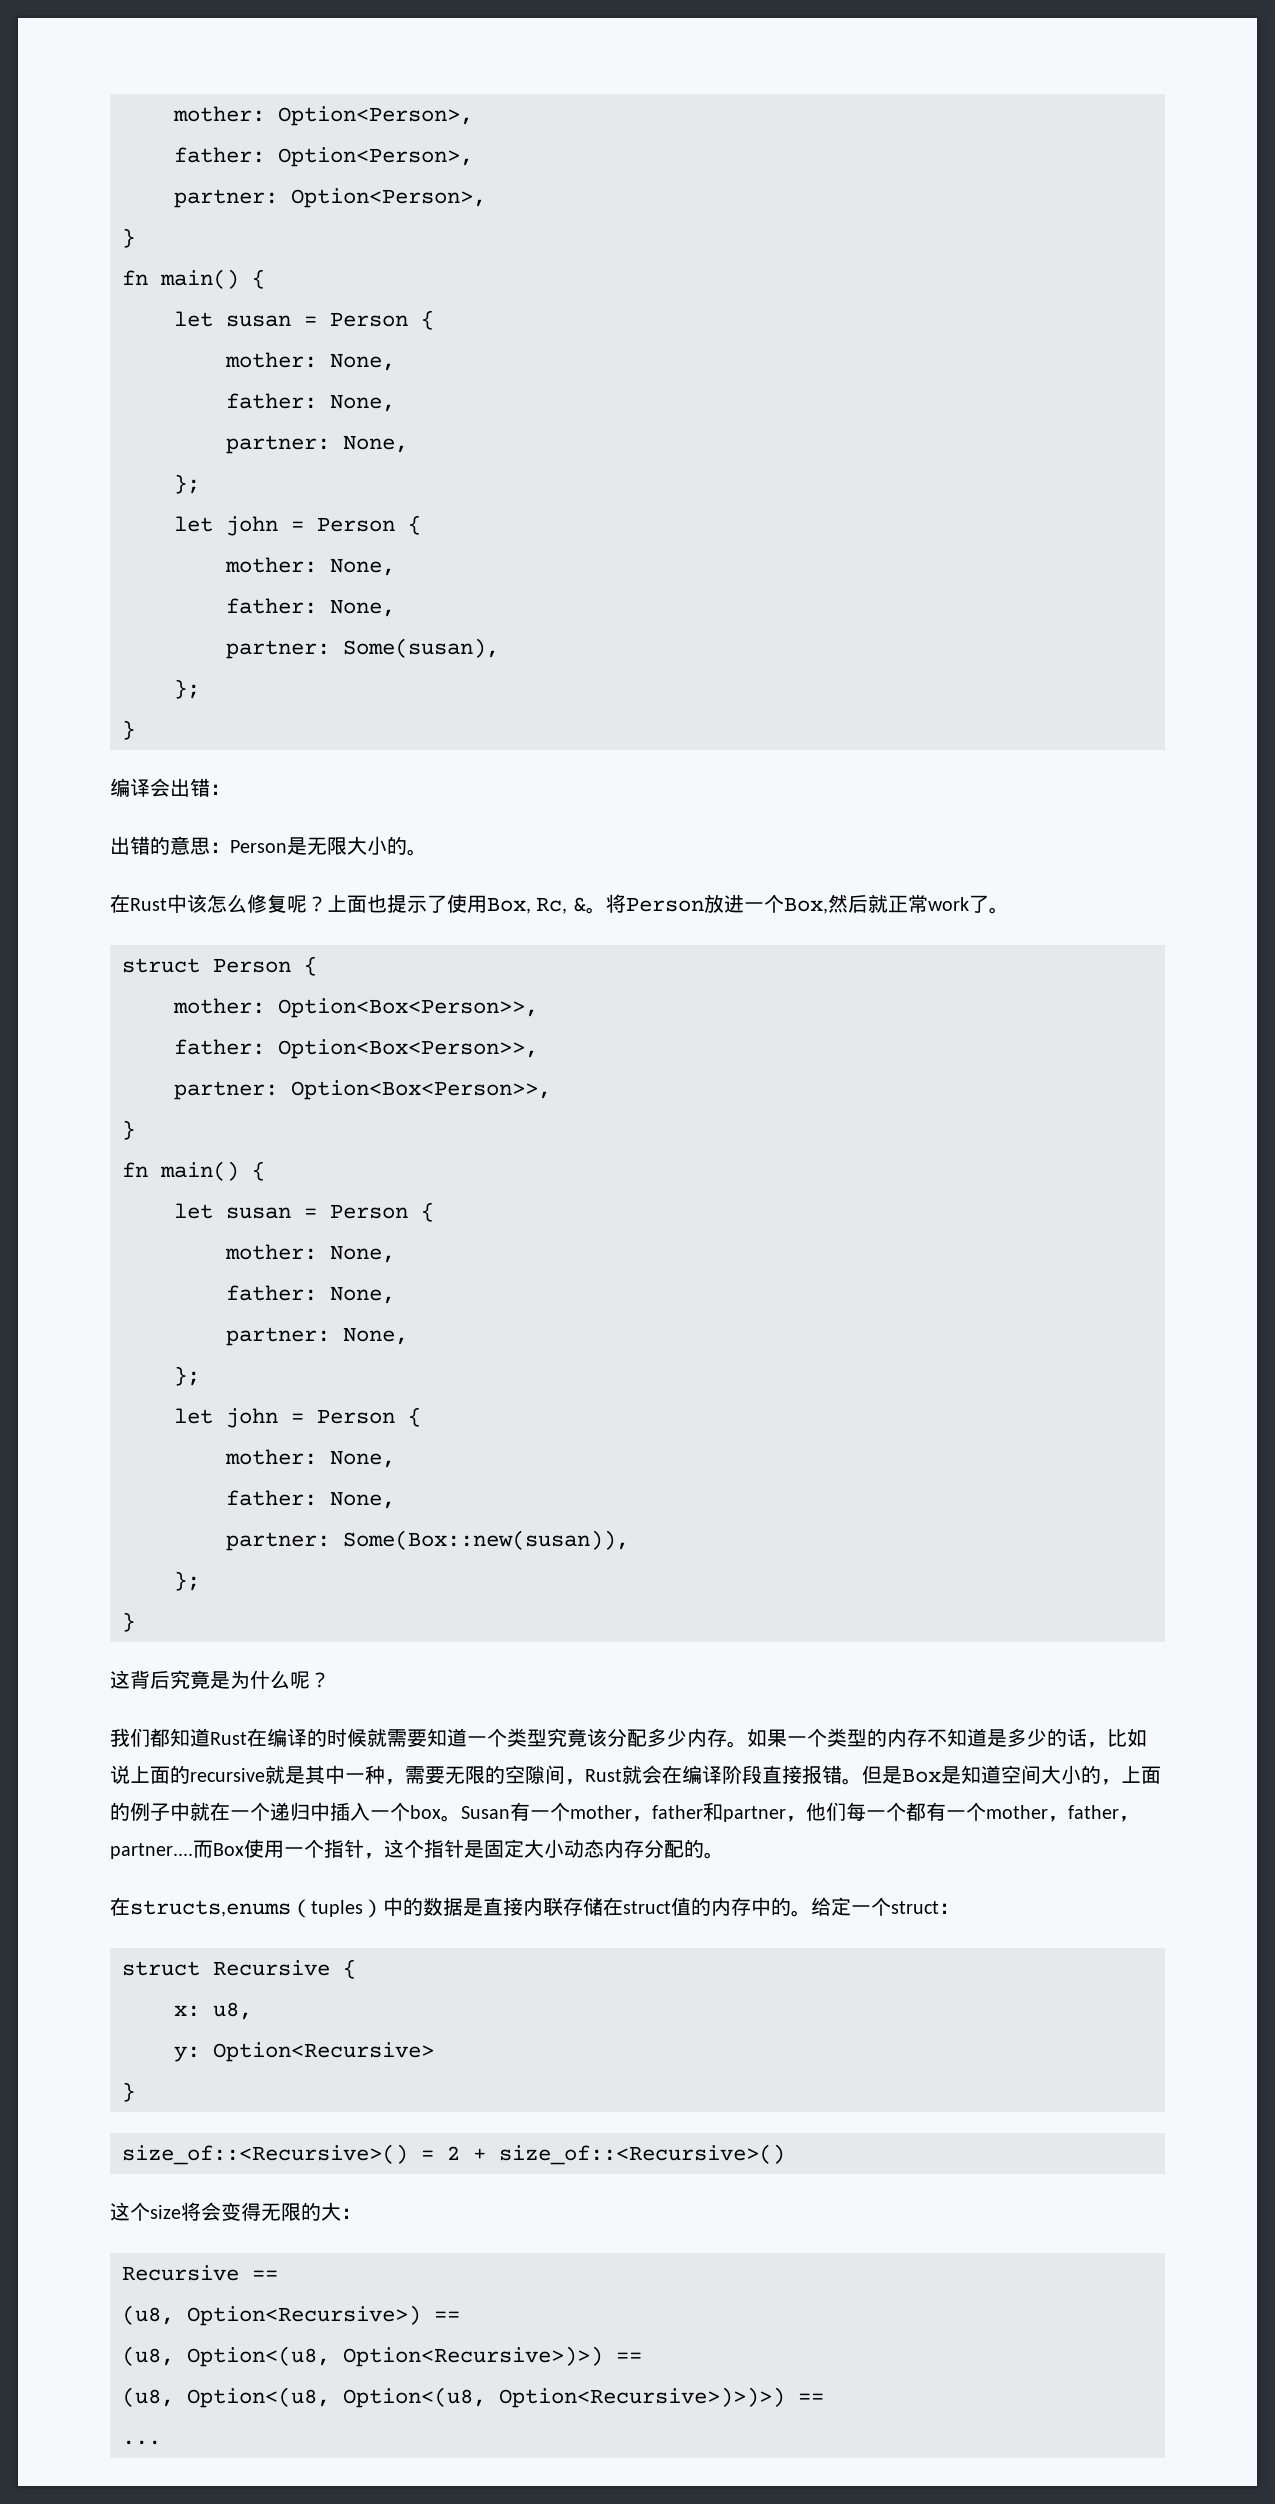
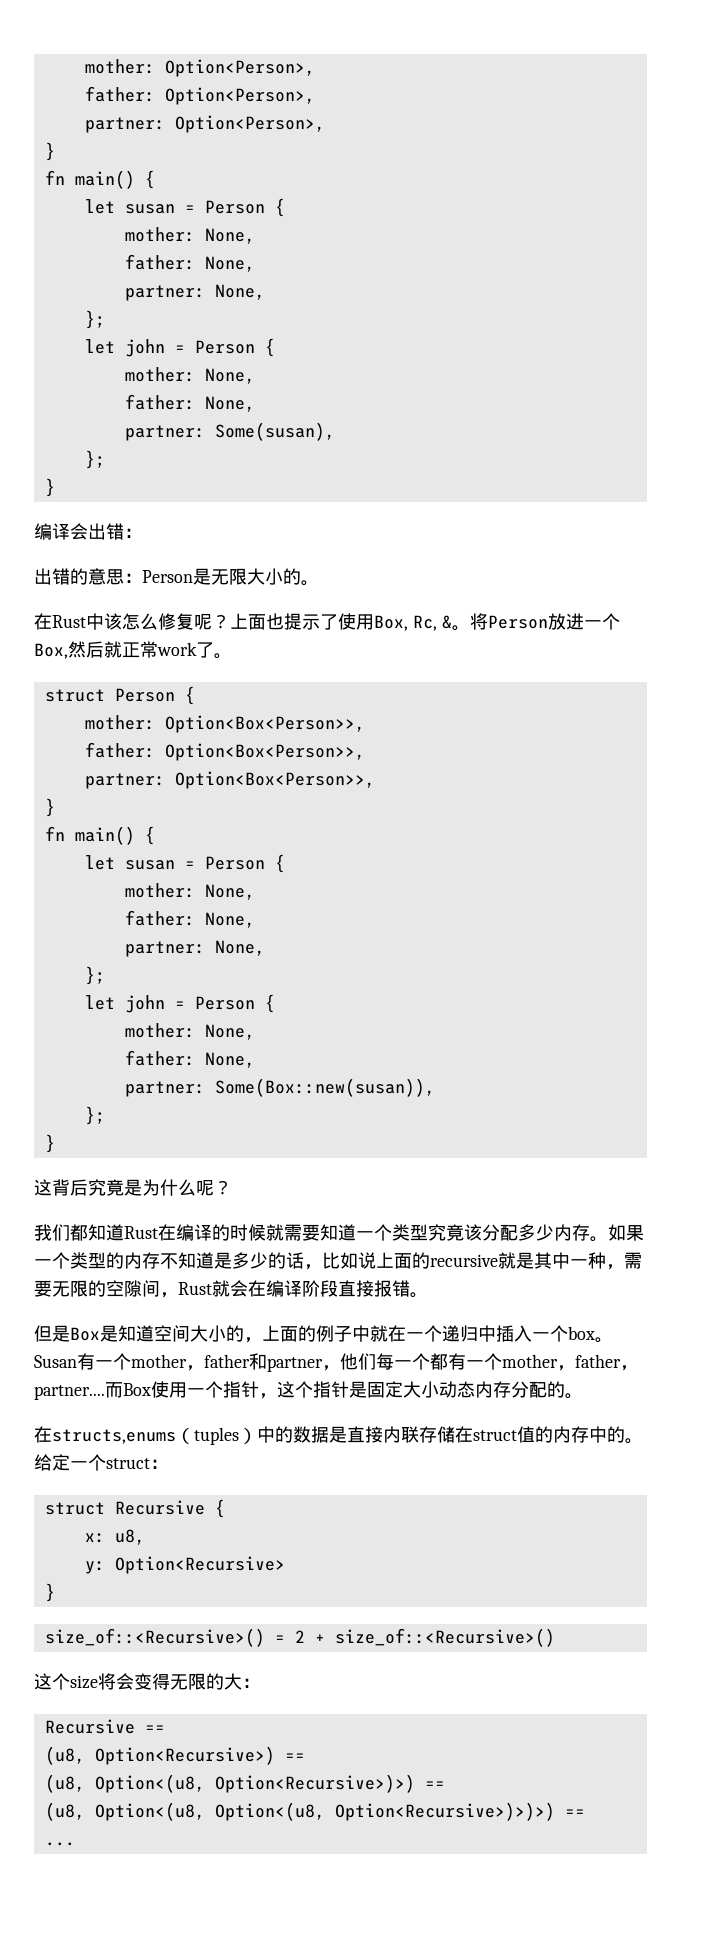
(862, 1781) none -> (428, 1295) //

